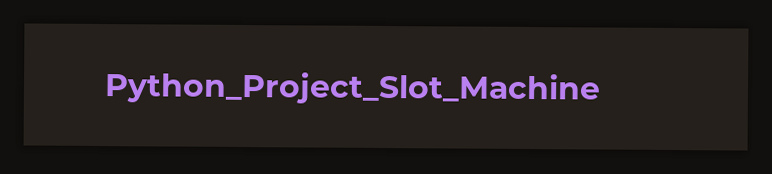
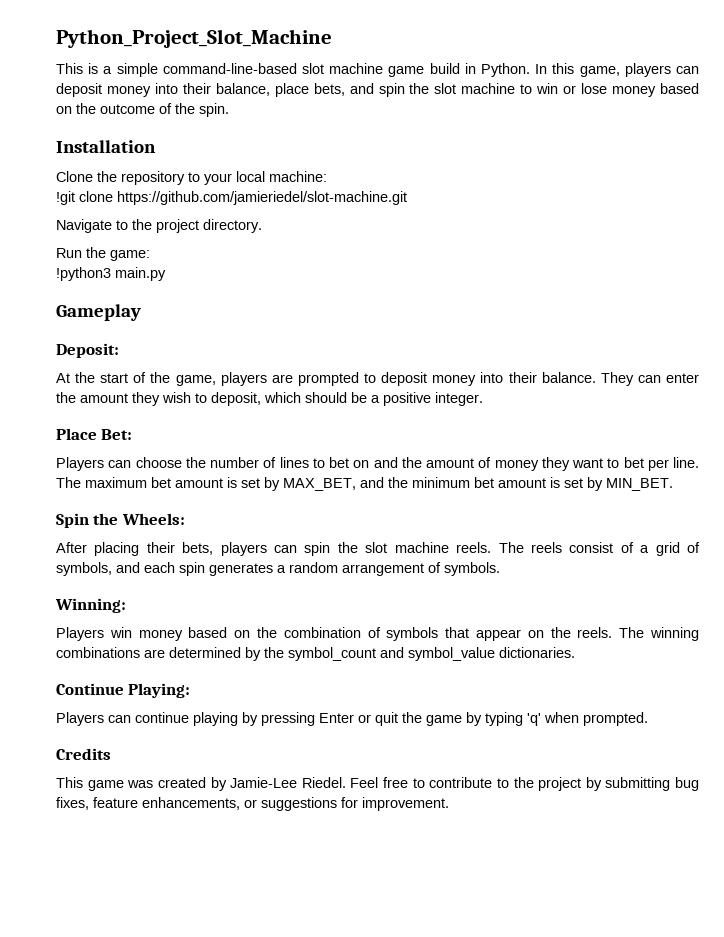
(601, 88) none -> [56,63,699,77] [56,83,700,97] [56,103,229,117] [56,140,156,153] [56,171,327,185] [56,191,407,205] [56,219,262,233] [56,247,150,261] [56,267,166,281] [56,304,141,321] [56,343,119,358] [56,372,700,386] [56,392,483,406] [56,428,133,440] [56,457,699,471] [56,477,673,491] [56,513,185,528] [56,542,700,556] [56,562,500,576] [55,598,126,613] [56,627,699,641] [56,647,575,661] [56,683,191,698] [56,712,648,726] [56,748,111,760] [56,777,699,791] [56,797,449,811] // This is a simple command-line-based slot machine game build in Python. In this game, players can deposit money into their balance, place bets, and spin the slot machine to win or lose money based on the outcome of the spin. // Installation // Clone the repository to your local machine: // !git clone https://github.com/jamieriedel/slot-machine.git // Navigate to the project directory. // Run the game: // !python3 main.py // Gameplay // Deposit: // At the start of the game, players are prompted to deposit money into their balance. They can enter the amount they wish to deposit, which should be a positive integer. // Place Bet: // Players can choose the number of lines to bet on and the amount of money they want to bet per line. The maximum bet amount is set by MAX_BET, and the minimum bet amount is set by MIN_BET. // Spin the Wheels: // After placing their bets, players can spin the slot machine reels. The reels consist of a grid of symbols, and each spin generates a random arrangement of symbols. // Winning: // Players win money based on the combination of symbols that appear on the reels. The winning combinations are determined by the symbol_count and symbol_value dictionaries. // Continue Playing: // Players can continue playing by pressing Enter or quit the game by typing 'q' when prompted. // Credits // This game was created by Jamie-Lee Riedel. Feel free to contribute to the project by submitting bug fixes, feature enhancements, or suggestions for improvement.

